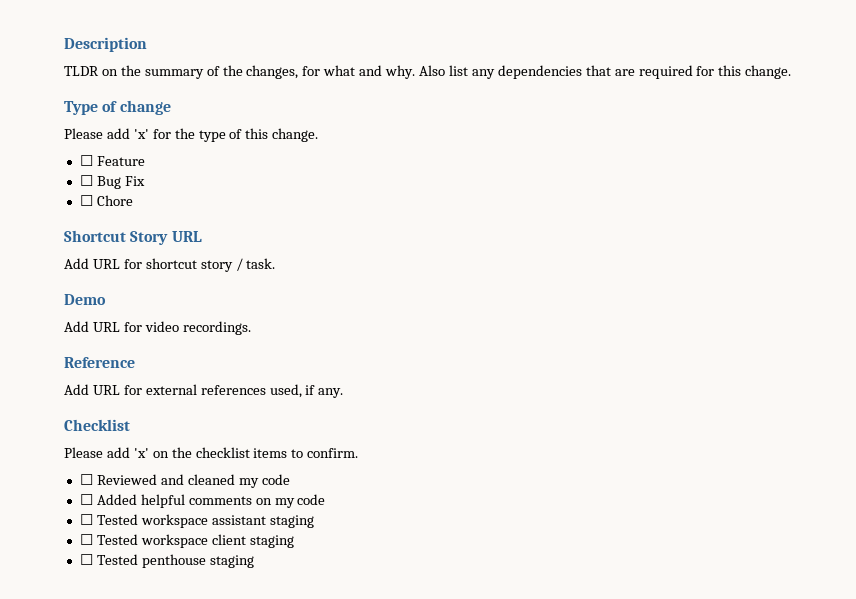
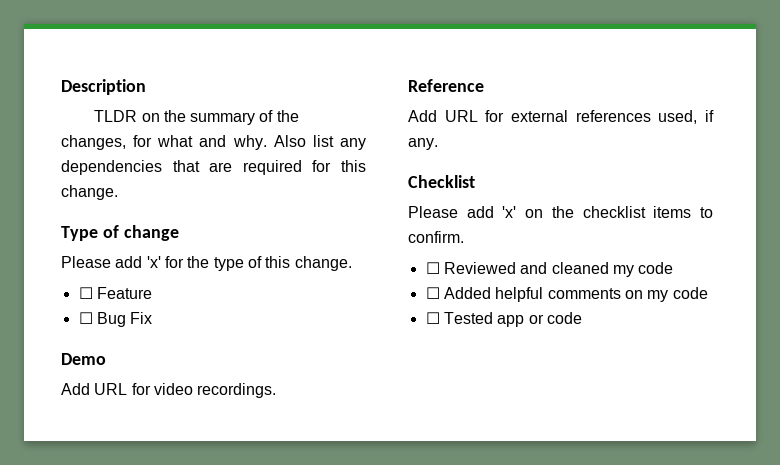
[79,195,133,206] [64,230,202,245] [64,258,276,272] // ☐ Chore // Shortcut Story URL // Add URL for shortcut story / task. -> (153, 318) none
[140,514,314,528] [79,534,294,548] [79,554,254,568] workspace assistant staging // ☐ Tested workspace client staging // ☐ Tested penthouse staging -> [497,312,582,327] app or code

